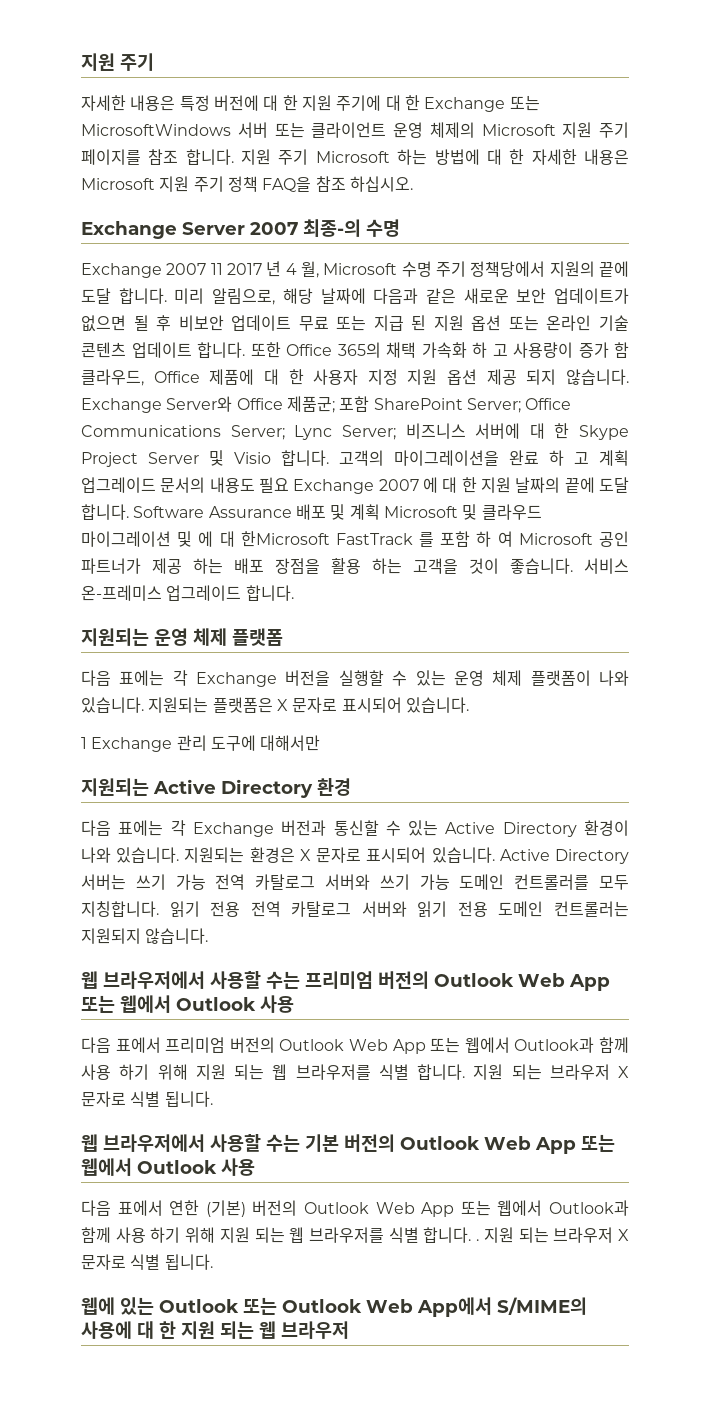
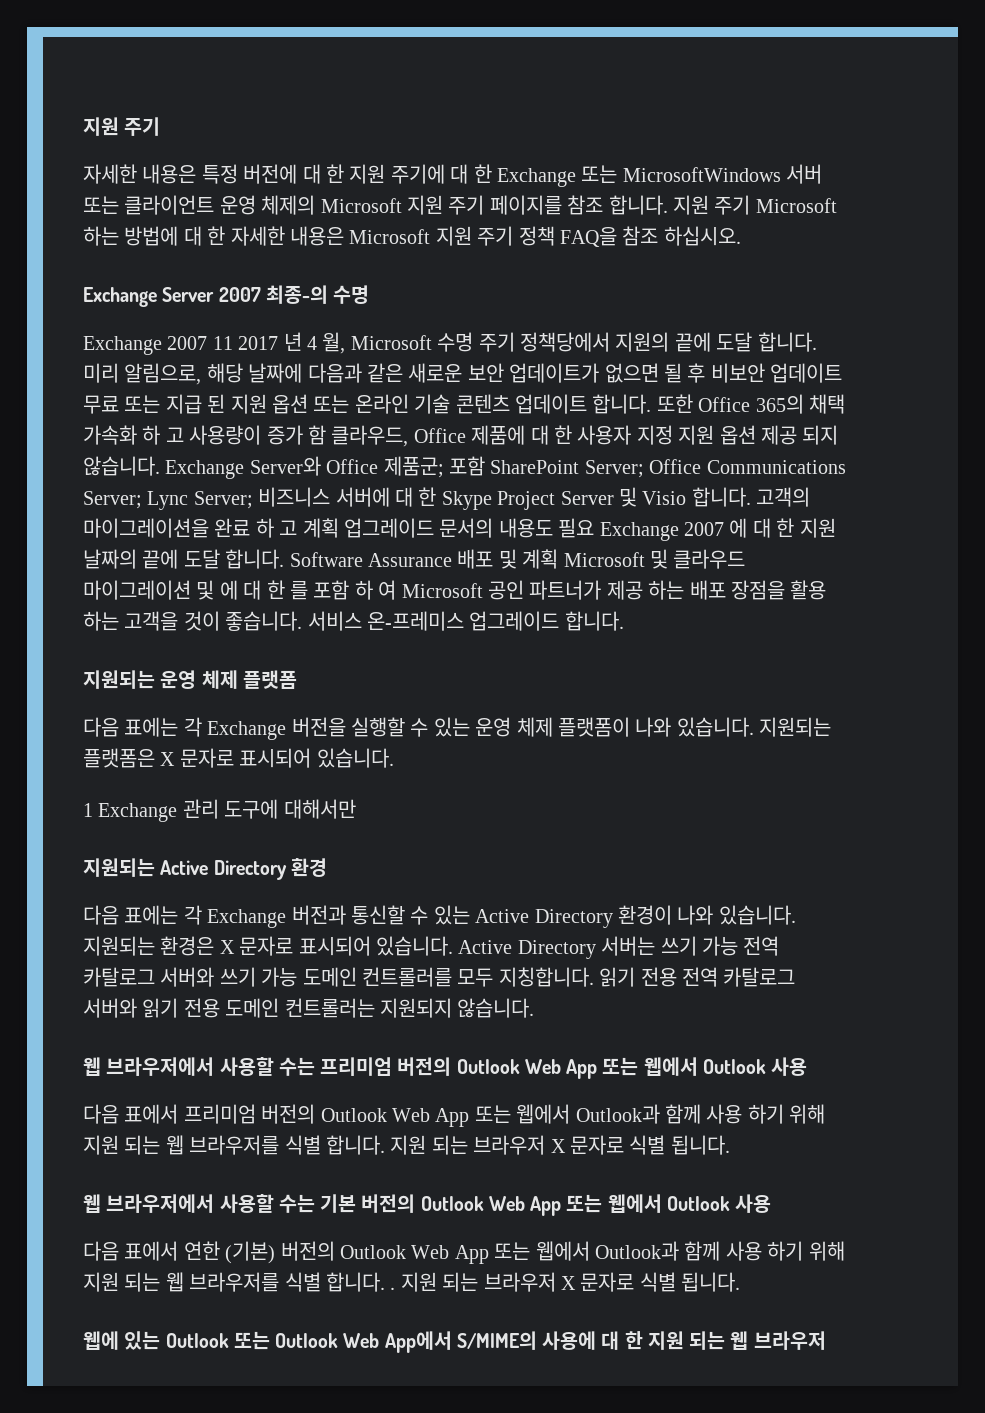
[240,531,413,547] 한Microsoft FastTrack -> [266,580,285,599] 한

